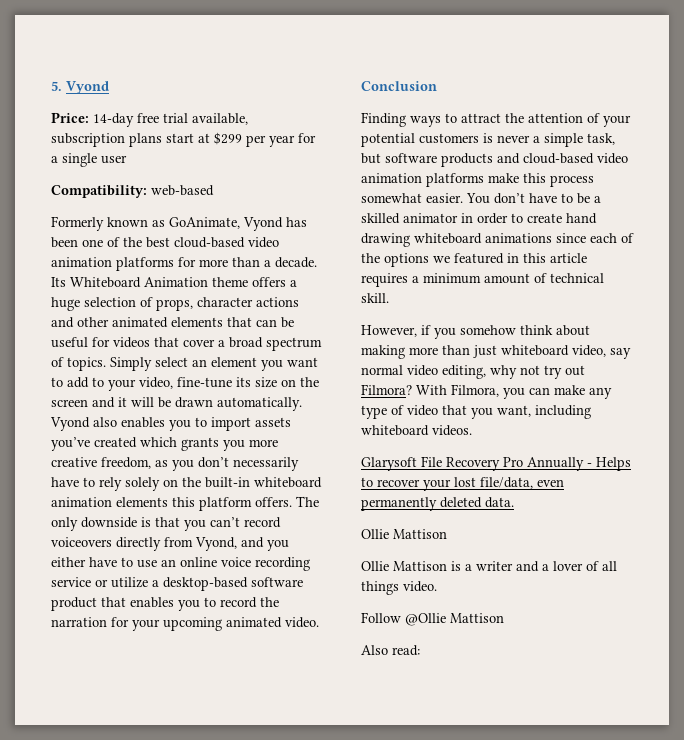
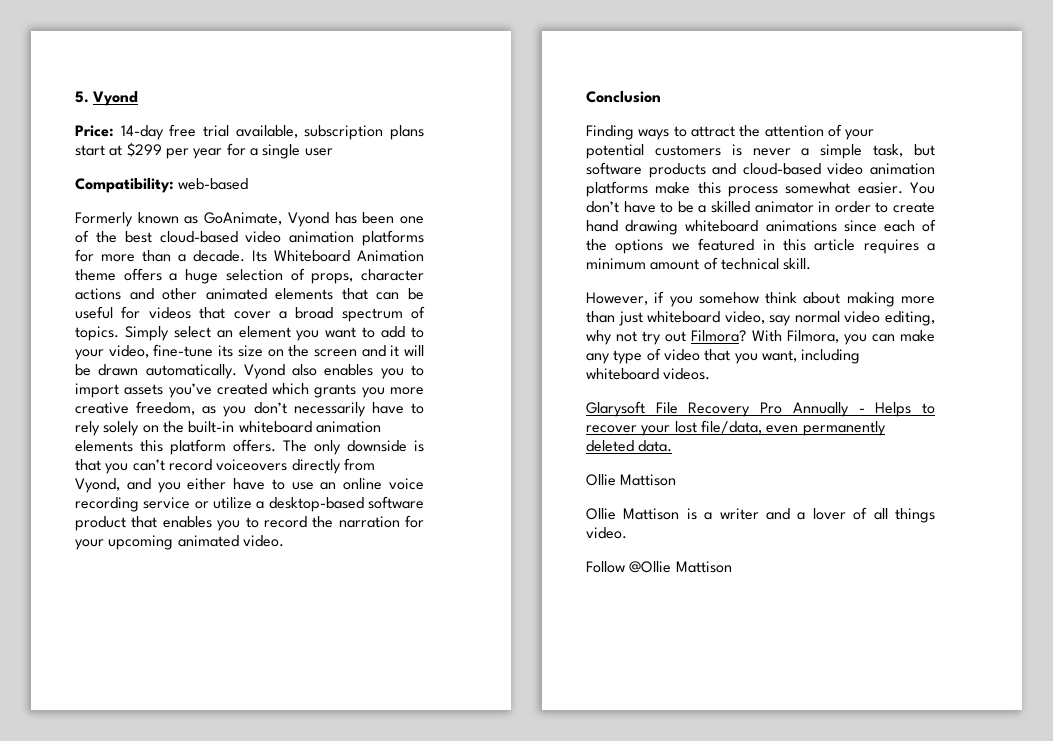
[361,645,420,656] // Also read: -> (732, 567) none

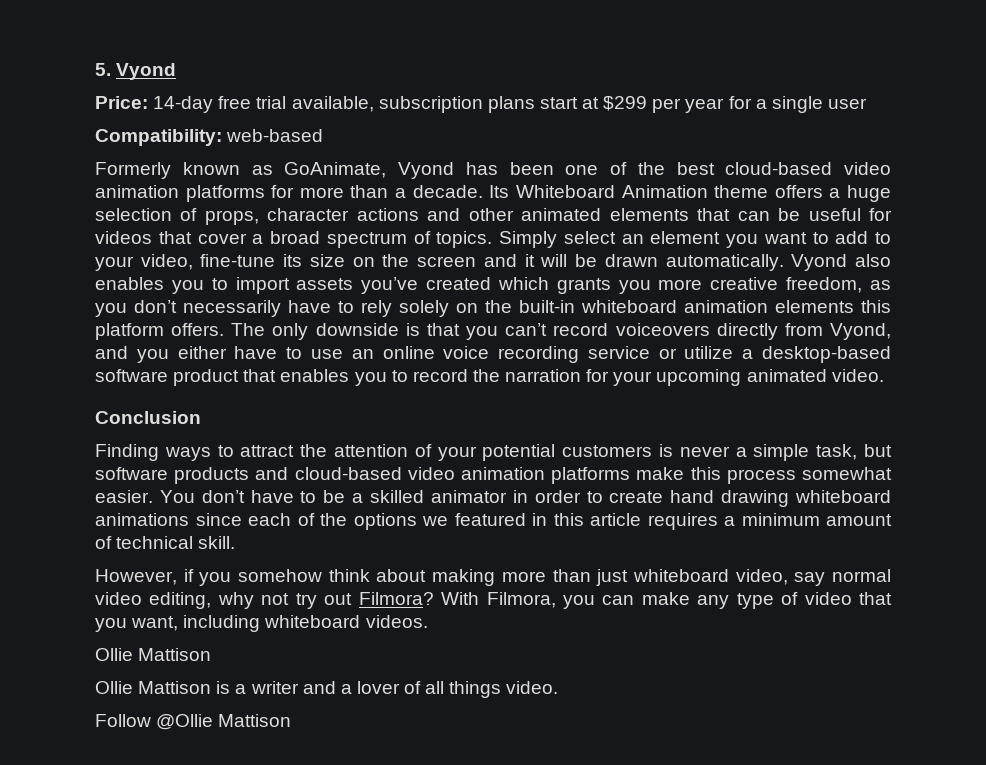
[586,401,935,417] [586,420,886,436] [586,440,673,452] // Glarysoft File Recovery Pro Annually - Helps to recover your lost file/data, even permanently deleted data. -> (428, 621) none

